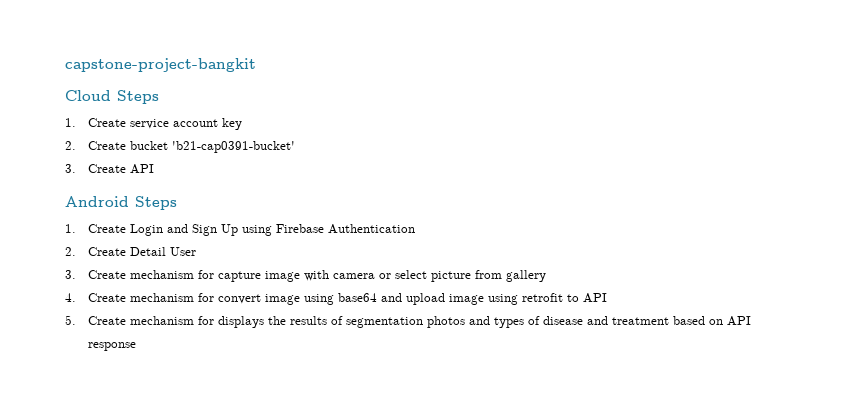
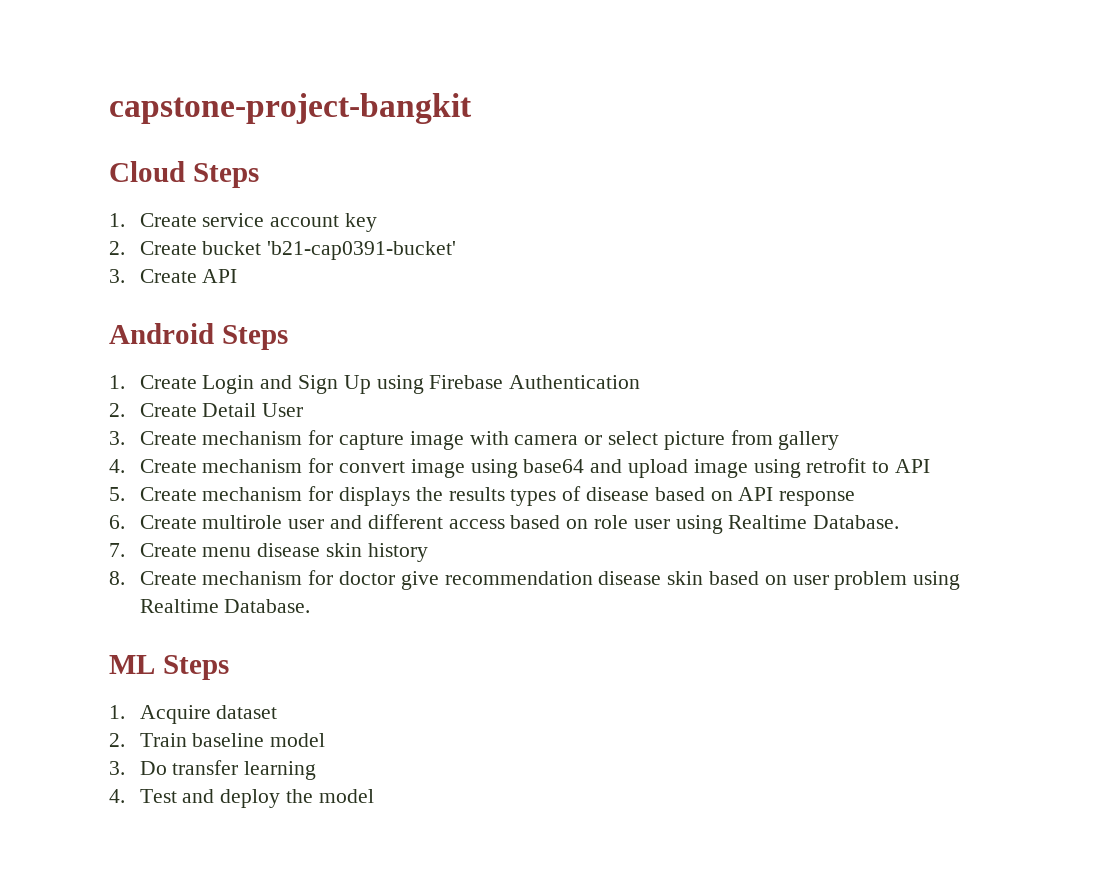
[330,316,490,328] of segmentation photos and -> (505, 494) none
[586,316,669,325] and treatment -> (650, 494) none
(136, 346) none -> [109,514,900,534] [109,543,428,562] [109,570,961,590] [139,599,311,613] [109,655,229,680] [109,705,278,724] [109,733,326,747] [109,760,317,780] [109,789,374,808] // 6. Create multirole user and different access based on role user using Realtime Database. // 7. Create menu disease skin history // 8. Create mechanism for doctor give recommendation disease skin based on user problem using Realtime Database. // ML Steps // 1. Acquire dataset // 2. Train baseline model // 3. Do transfer learning // 4. Test and deploy the model

